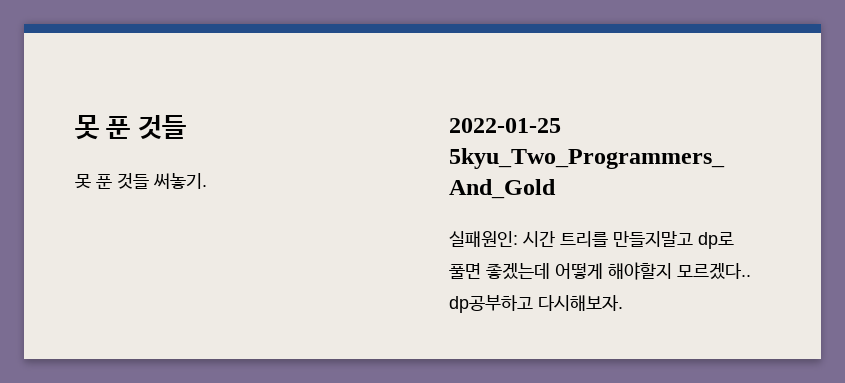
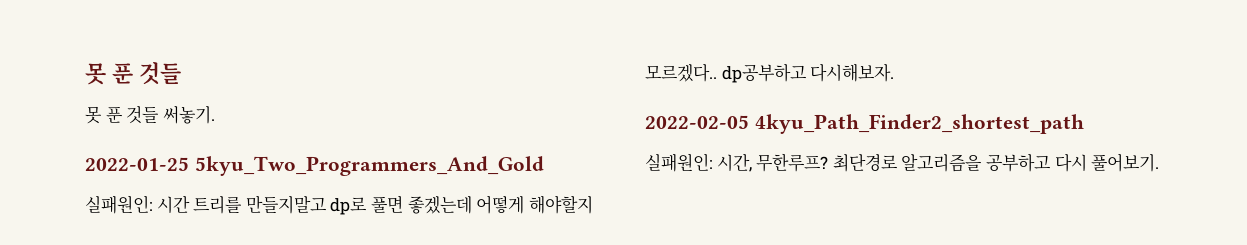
(623, 303) none -> [645,114,1084,134] [645,153,1160,172] // 2022-02-05 4kyu_Path_Finder2_shortest_path // 실패원인: 시간, 무한루프? 최단경로 알고리즘을 공부하고 다시 풀어보기.

